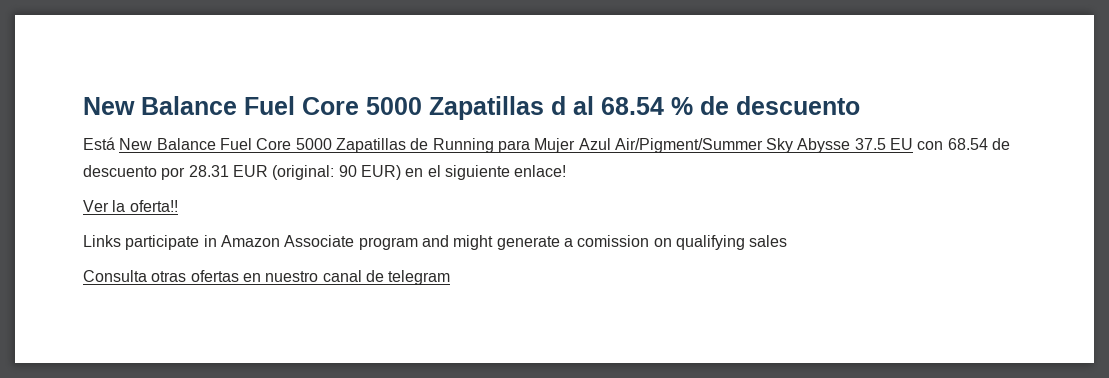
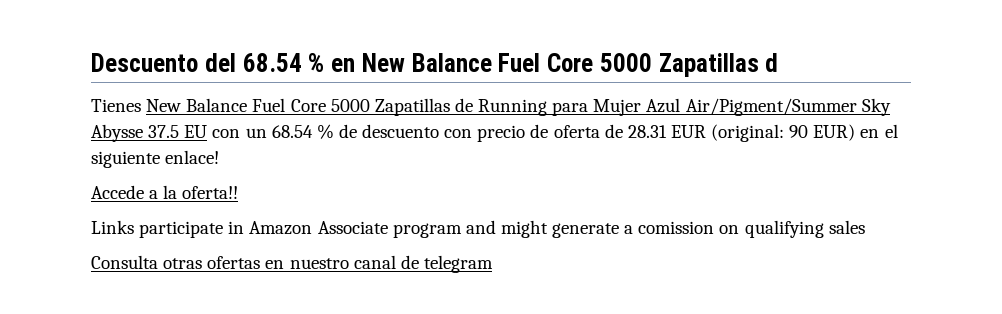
(83, 106) none -> [91,53,355,72] Descuento del 68.54 % en
[573,96,860,115] [83,137,115,150] al 68.54 % de descuento // Está -> [91,99,141,112] // Tienes
[947,138,1011,150] [83,165,186,180] 68.54 de descuento por -> [245,124,623,142] un 68.54 % de descuento con precio de oferta de
[83,200,109,212] Ver -> [91,185,159,199] Accede a

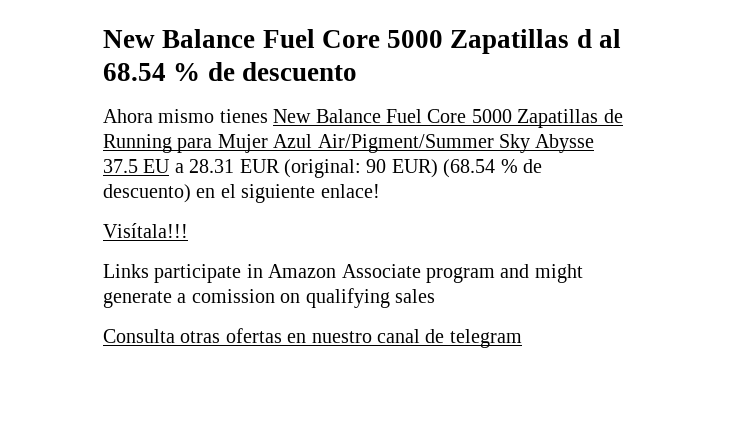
[91,53,355,72] Descuento del 68.54 % en -> (103, 39) none
[91,99,141,112] // Tienes -> [599,29,622,48] [103,62,357,81] [103,109,268,123] al 68.54 % de descuento // Ahora mismo tienes
[212,124,623,142] con un 68.54 % de descuento con precio de oferta de -> [174,163,184,173] a
(856, 132) none -> [443,159,542,178] [103,184,191,203] (68.54 % de descuento)
[91,185,239,199] Accede a la oferta!! -> [103,223,188,238] Visítala!!!

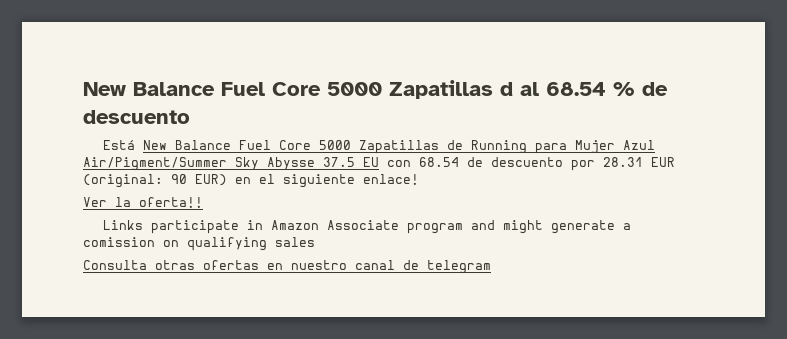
[103,109,268,123] Ahora mismo tienes -> [102,140,135,150] Está
[174,163,184,173] a -> [387,157,595,171] con 68.54 de descuento por
[443,159,542,178] [103,184,191,203] (68.54 % de descuento) -> (227, 180) none
[103,223,188,238] Visítala!!! -> [83,197,203,208] Ver la oferta!!

